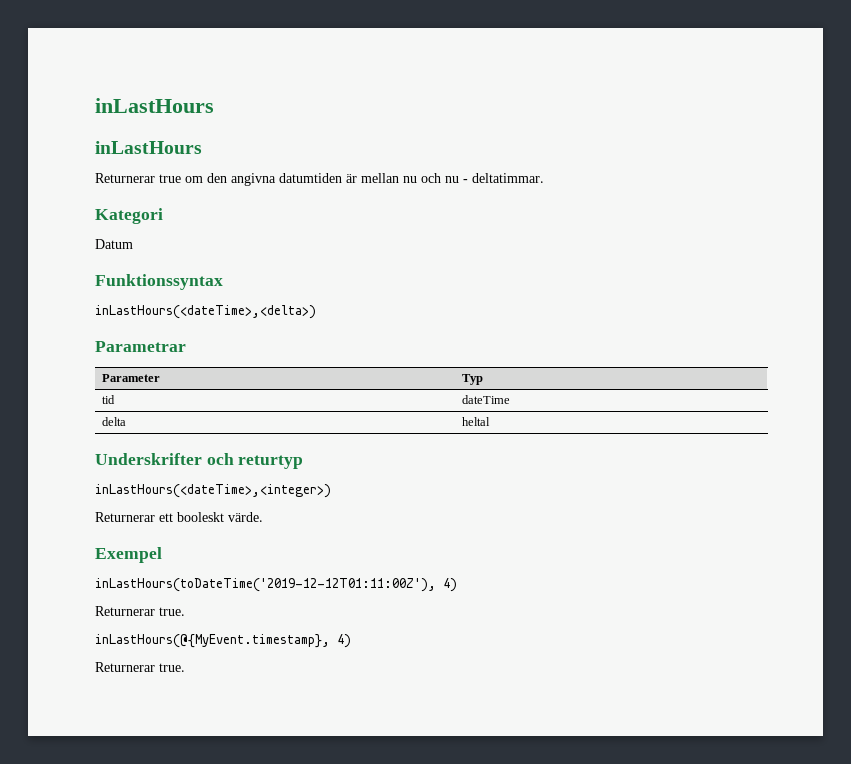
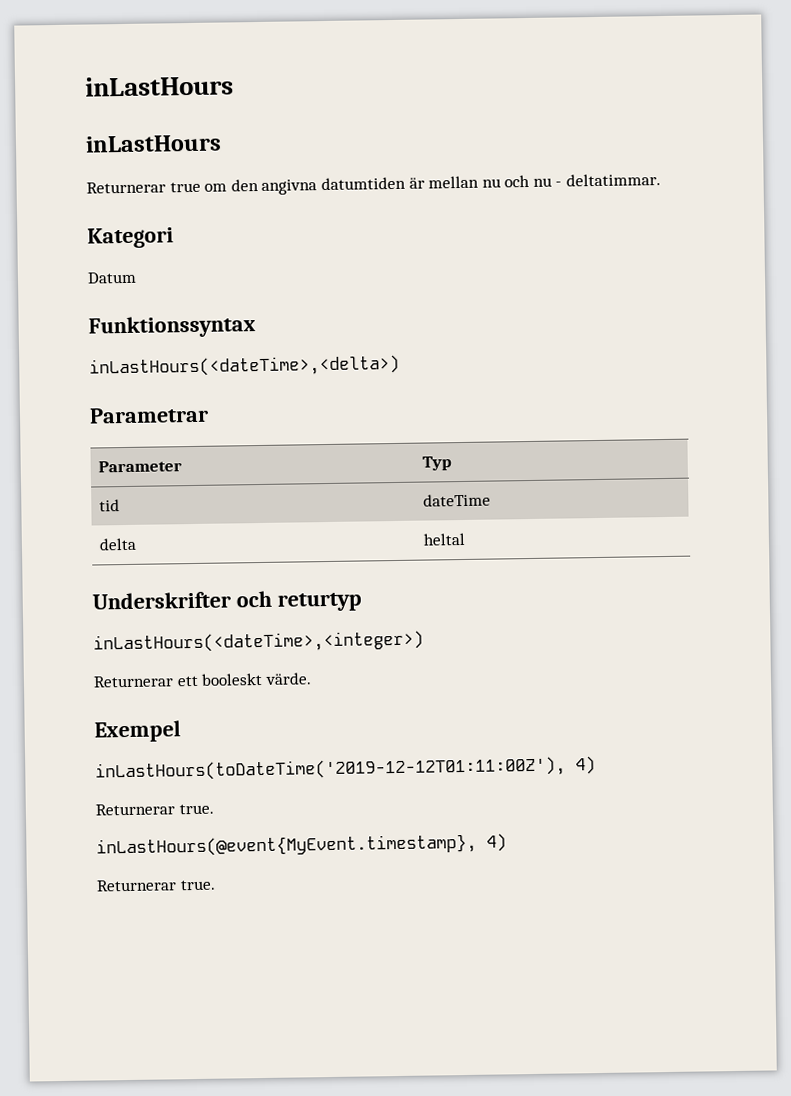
[95,634,330,648] inLastHours(@{MyEvent.timestamp}, -> [96,833,477,858] inLastHours(@event{MyEvent.timestamp},

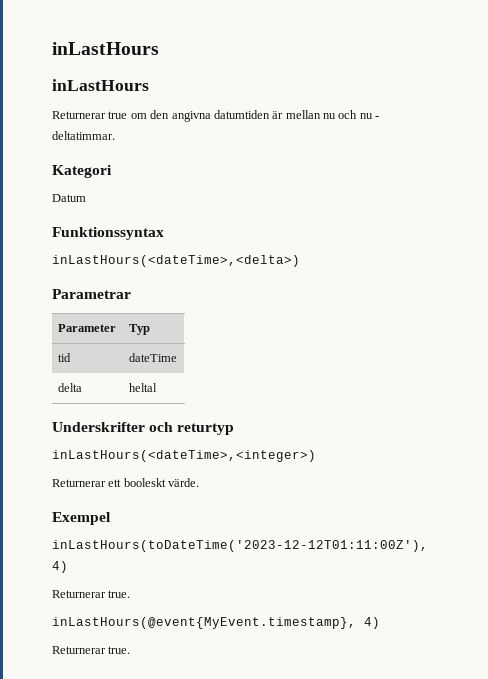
[95,756,566,782] inLastHours(toDateTime('2019-12-12T01:11:00Z'), -> [52,540,428,552] inLastHours(toDateTime('2023-12-12T01:11:00Z'),

